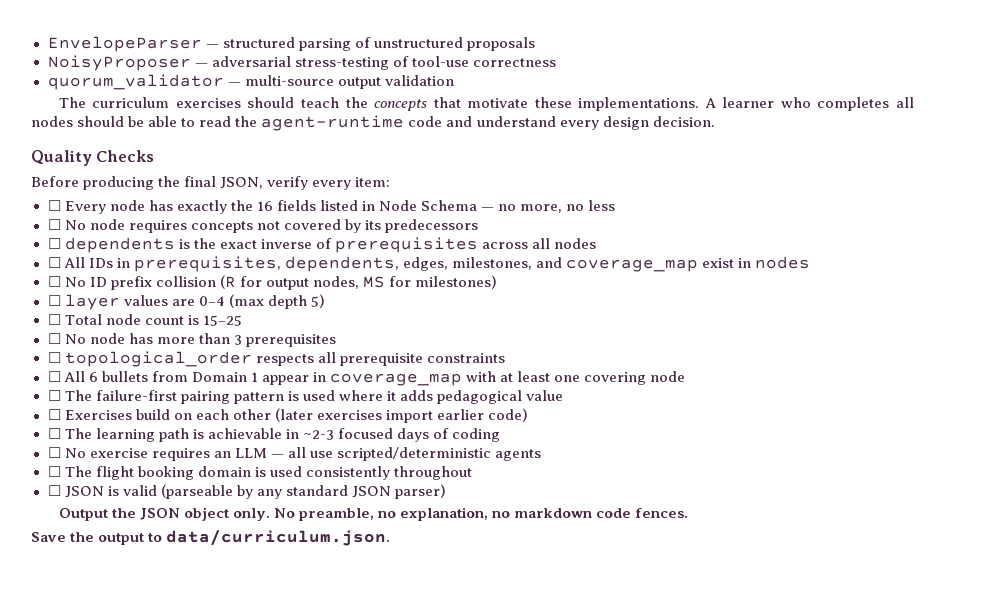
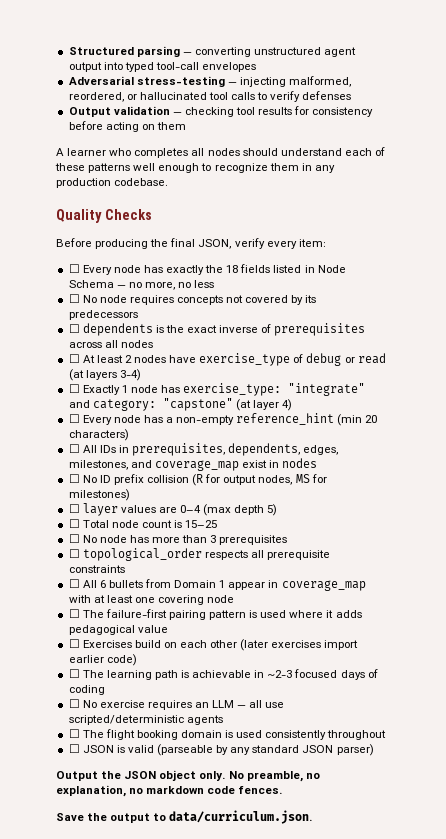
[47,36,535,52] [47,55,556,71] [47,74,454,90] [58,97,700,111] EnvelopeParser — structured parsing of unstructured proposals // NoisyProposer — adversarial stress-testing of tool-use correctness // quorum_validator — multi-source output validation // The curriculum exercises should teach the concepts that motivate these implementations. -> [68,46,357,57] [68,62,257,72] [68,76,352,87] [68,91,352,102] [68,106,374,117] [68,121,186,132] Structured parsing — converting unstructured agent output into typed tool-call envelopes // Adversarial stress-testing — injecting malformed, reordered, or hallucinated tool calls to verify defenses // Output validation — checking tool results for consistency before acting on them //
[128,115,715,131] be able to read the agent-runtime code and understand every design decision. -> [280,147,385,156] [55,163,335,173] [56,178,169,188] understand each of these patterns well enough to recognize them in any production codebase.
[256,201,273,211] 16 -> [226,265,239,273] 18
(596, 243) none -> [68,353,386,366] [68,369,141,381] [68,383,366,396] [68,398,293,411] [68,413,378,426] [68,429,129,441] // ☐ At least 2 nodes have exercise_type of debug or read (at layers 3-4) // ☐ Exactly 1 node has exercise_type: "integrate" and category: "capstone" (at layer 4) // ☐ Every node has a non-empty reference_hint (min 20 characters)

